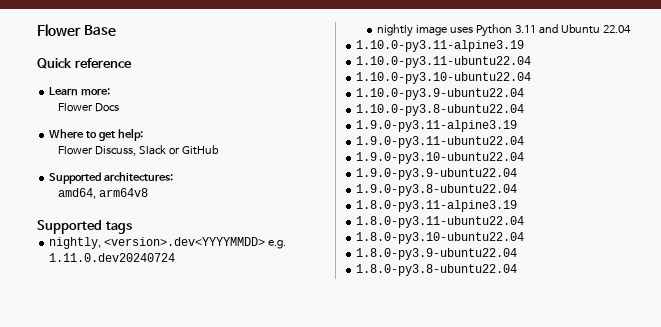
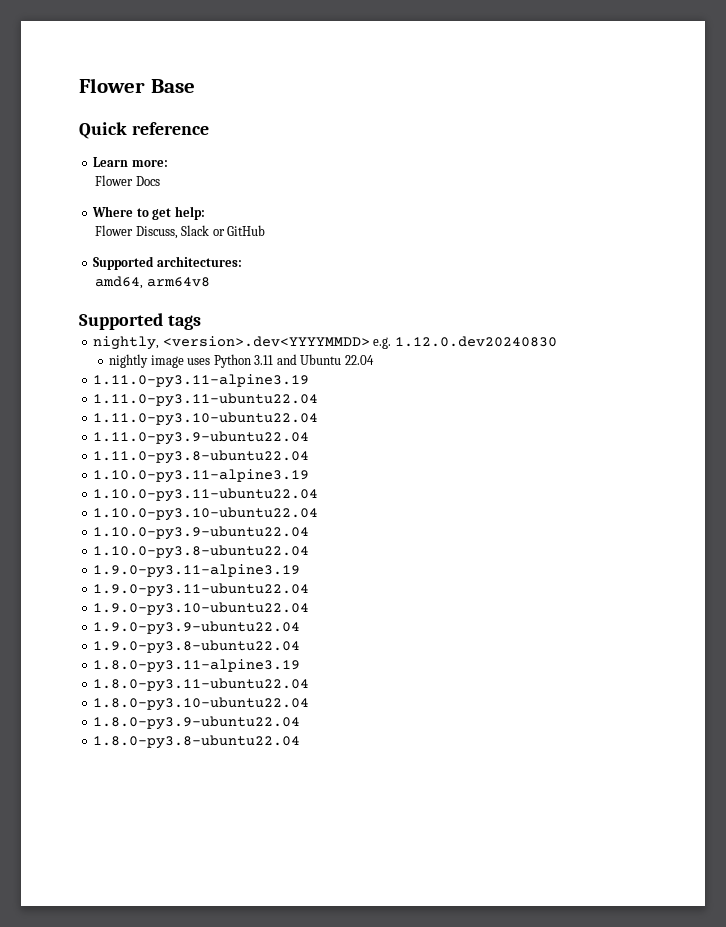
[49,253,176,262] 1.11.0.dev20240724 -> [394,336,557,347] 1.12.0.dev20240830
(631, 29) none -> [93,374,310,388] [93,393,319,407] [93,412,319,426] [93,431,310,445] [93,450,310,464] // 1.11.0-py3.11-alpine3.19 // 1.11.0-py3.11-ubuntu22.04 // 1.11.0-py3.10-ubuntu22.04 // 1.11.0-py3.9-ubuntu22.04 // 1.11.0-py3.8-ubuntu22.04

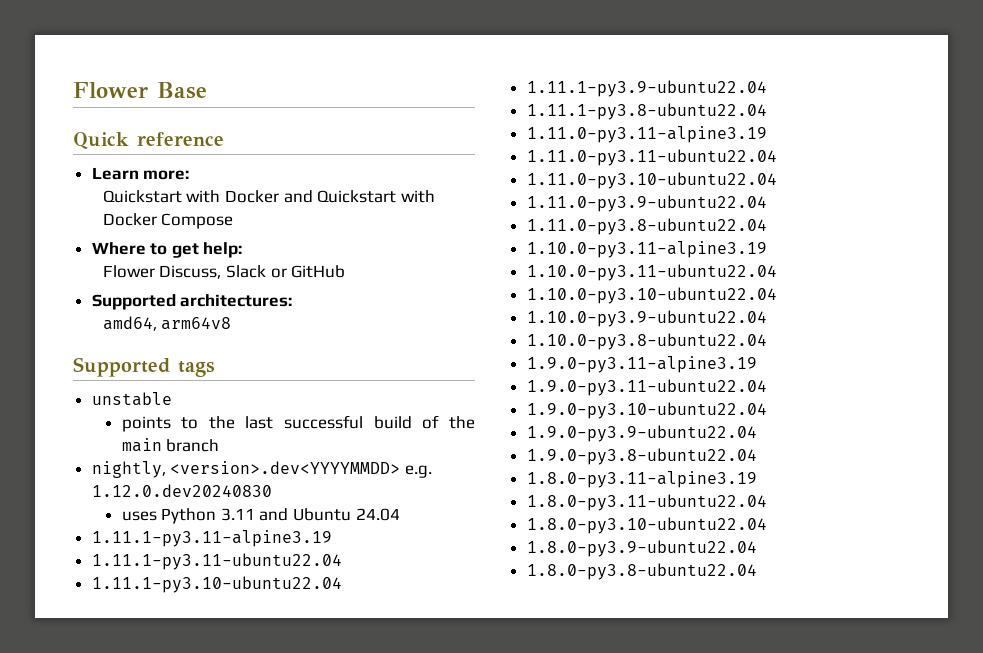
[95,175,160,186] Flower Docs -> [102,190,435,203] [102,213,234,229] Quickstart with Docker and Quickstart with Docker Compose
(201, 322) none -> [91,392,172,406] [121,415,476,432] [121,438,220,452] // unstable // points to the last successful build of the main branch
[109,354,184,368] nightly image -> (272, 490) none
[344,355,374,365] 22.04 -> [355,508,400,521] [91,530,332,547] [91,553,342,570] [91,576,342,593] [526,80,767,97] [526,103,767,120] 24.04 // 1.11.1-py3.11-alpine3.19 // 1.11.1-py3.11-ubuntu22.04 // 1.11.1-py3.10-ubuntu22.04 // 1.11.1-py3.9-ubuntu22.04 // 1.11.1-py3.8-ubuntu22.04

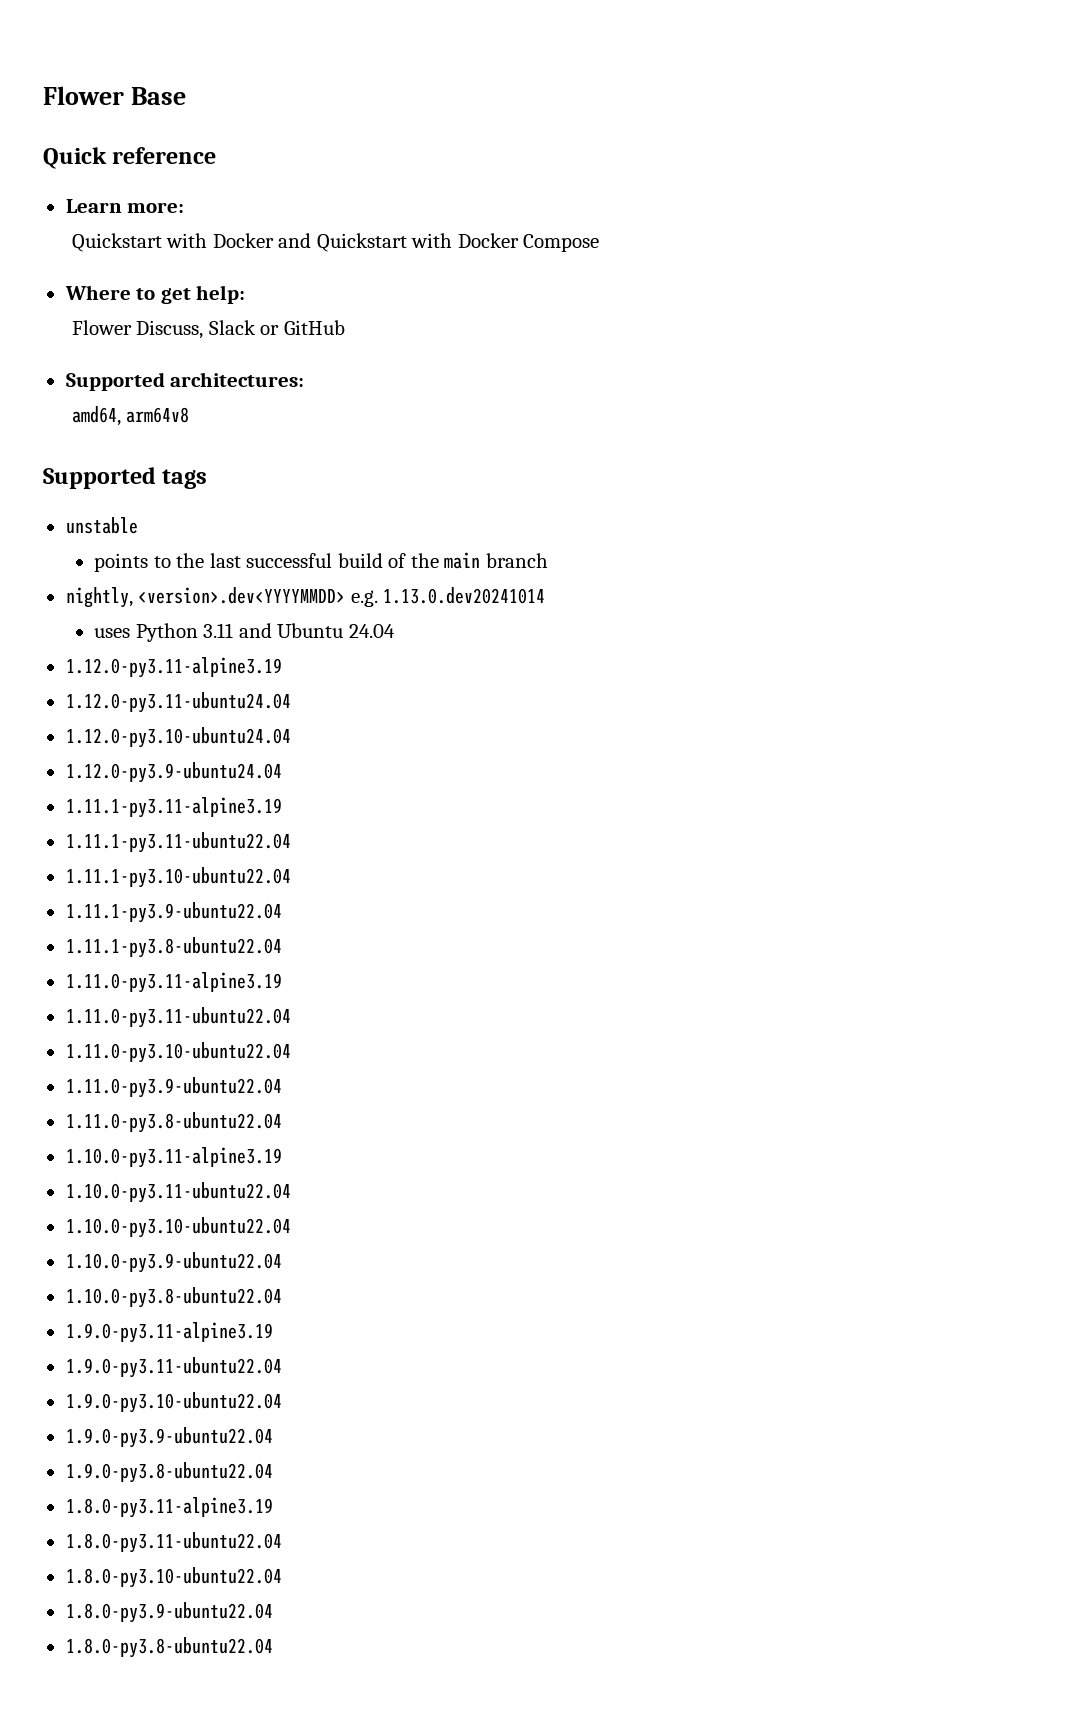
[91,484,272,497] 1.12.0.dev20240830 -> [383,587,546,604] 1.13.0.dev20241014
(400, 514) none -> [65,657,282,678] [65,692,291,713] [65,727,291,748] [65,762,282,783] // 1.12.0-py3.11-alpine3.19 // 1.12.0-py3.11-ubuntu24.04 // 1.12.0-py3.10-ubuntu24.04 // 1.12.0-py3.9-ubuntu24.04

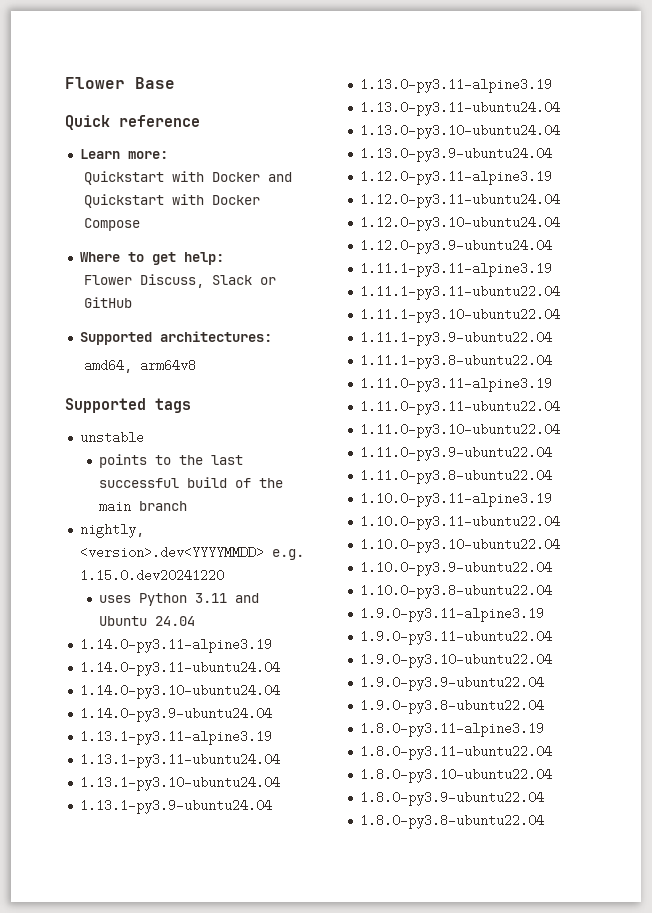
[383,587,546,604] 1.13.0.dev20241014 -> [79,569,224,582] 1.15.0.dev20241220
(395, 631) none -> [79,638,272,653] [79,661,280,676] [79,684,280,699] [79,707,272,722] [79,730,272,745] [79,753,280,768] [79,776,280,791] [79,799,272,814] [359,78,552,93] [359,101,560,116] [359,124,560,139] [359,147,552,162] // 1.14.0-py3.11-alpine3.19 // 1.14.0-py3.11-ubuntu24.04 // 1.14.0-py3.10-ubuntu24.04 // 1.14.0-py3.9-ubuntu24.04 // 1.13.1-py3.11-alpine3.19 // 1.13.1-py3.11-ubuntu24.04 // 1.13.1-py3.10-ubuntu24.04 // 1.13.1-py3.9-ubuntu24.04 // 1.13.0-py3.11-alpine3.19 // 1.13.0-py3.11-ubuntu24.04 // 1.13.0-py3.10-ubuntu24.04 // 1.13.0-py3.9-ubuntu24.04

